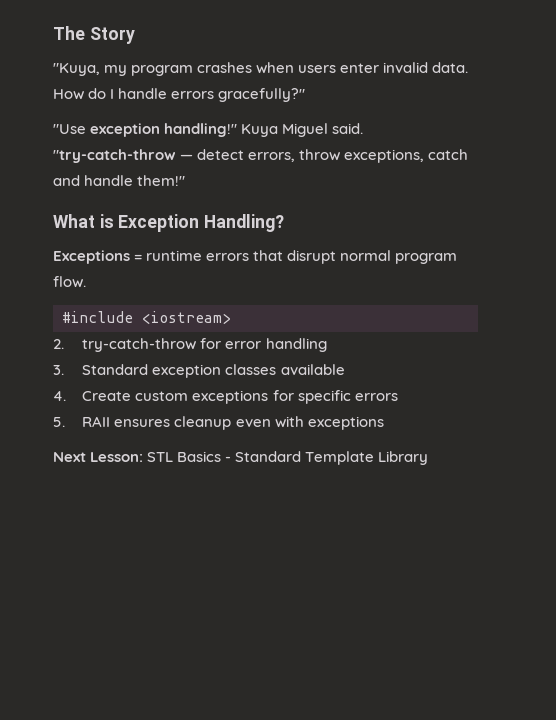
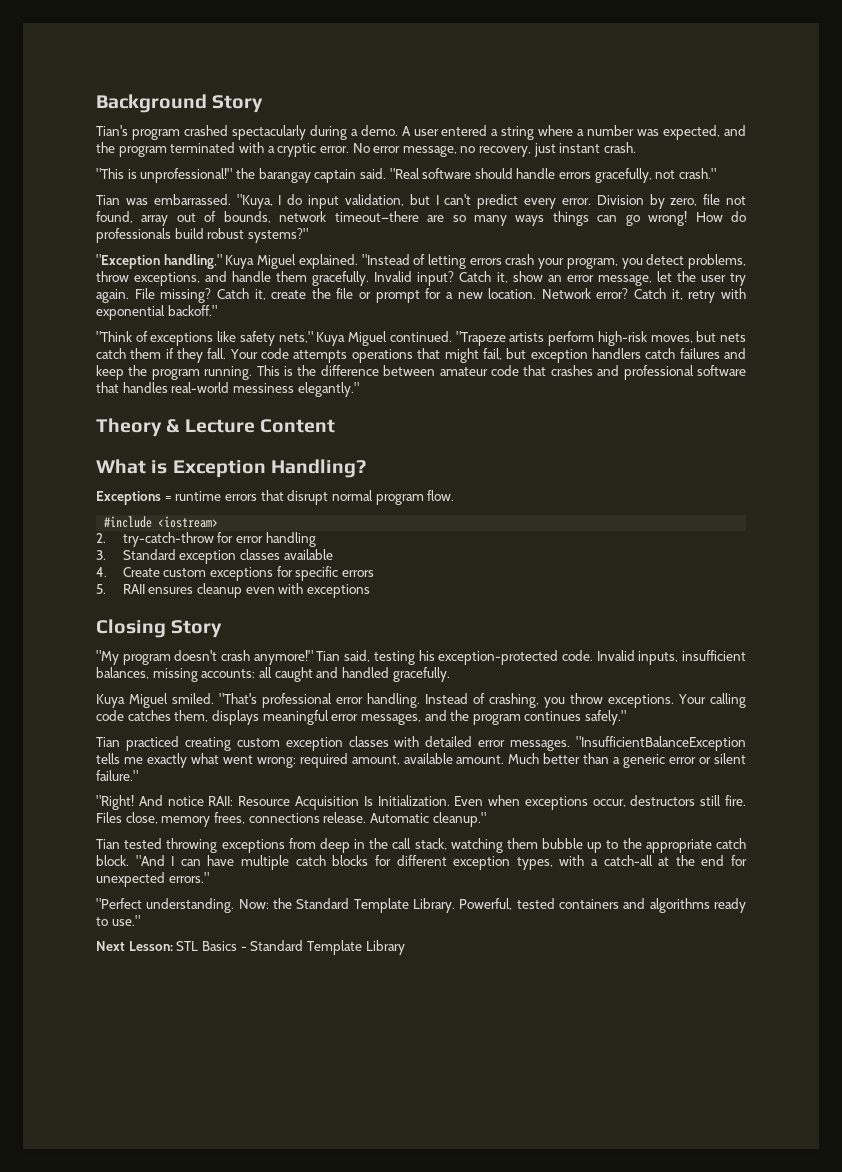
[53,26,135,44] [53,62,469,76] [53,88,306,102] [53,123,364,137] [53,149,296,163] The Story // "Kuya, my program crashes when users enter invalid data. How do I handle errors gracefully?" // "Use exception handling!" Kuya Miguel said. "try-catch-throw — detect errors, -> [96,94,264,113] [96,125,747,140] [96,142,637,157] [96,168,717,183] [96,194,746,209] [96,211,746,226] [96,228,308,243] [96,254,746,269] Background Story // Tian's program crashed spectacularly during a demo. A user entered a string where a number was expected, and the program terminated with a cryptic error. No error message, no recovery, just instant crash. // "This is unprofessional!" the barangay captain said. "Real software should handle errors gracefully, not crash." // Tian was embarrassed. "Kuya, I do input validation, but I can't predict every error. Division by zero, file not found, array out of bounds, network timeout—there are so many ways things can go wrong! How do professionals build robust systems?" // "Exception handling," Kuya Miguel explained. "Instead of letting errors crash your program, you detect problems,
[428,149,469,160] catch -> (201, 279) none
[137,175,186,186] them!" -> [276,271,746,286] [96,288,747,303] [96,305,217,320] [96,331,746,346] [96,348,746,363] [96,365,746,380] [96,382,359,397] [96,418,335,437] them gracefully. Invalid input? Catch it, show an error message, let the user try again. File missing? Catch it, create the file or prompt for a new location. Network error? Catch it, retry with exponential backoff." // "Think of exceptions like safety nets," Kuya Miguel continued. "Trapeze artists perform high-risk moves, but nets catch them if they fall. Your code attempts operations that might fail, but exception handlers catch failures and keep the program running. This is the difference between amateur code that crashes and professional software that handles real-world messiness elegantly." // Theory & Lecture Content
(384, 423) none -> [96,619,223,638] [96,650,746,665] [96,667,450,682] [96,693,746,708] [96,710,627,725] [96,736,746,751] [96,753,747,768] [96,770,138,781] [96,795,747,810] [96,812,486,827] [96,838,746,853] [96,855,747,870] [96,872,209,887] [96,898,747,913] [96,915,140,926] // Closing Story // "My program doesn't crash anymore!" Tian said, testing his exception-protected code. Invalid inputs, insufficient balances, missing accounts: all caught and handled gracefully. // Kuya Miguel smiled. "That's professional error handling. Instead of crashing, you throw exceptions. Your calling code catches them, displays meaningful error messages, and the program continues safely." // Tian practiced creating custom exception classes with detailed error messages. "InsufficientBalanceException tells me exactly what went wrong: required amount, available amount. Much better than a generic error or silent failure." // "Right! And notice RAII: Resource Acquisition Is Initialization. Even when exceptions occur, destructors still fire. Files close, memory frees, connections release. Automatic cleanup." // Tian tested throwing exceptions from deep in the call stack, watching them bubble up to the appropriate catch block. "And I can have multiple catch blocks for different exception types, with a catch-all at the end for unexpected errors." // "Perfect understanding. Now: the Standard Template Library. Powerful, tested containers and algorithms ready to use."

